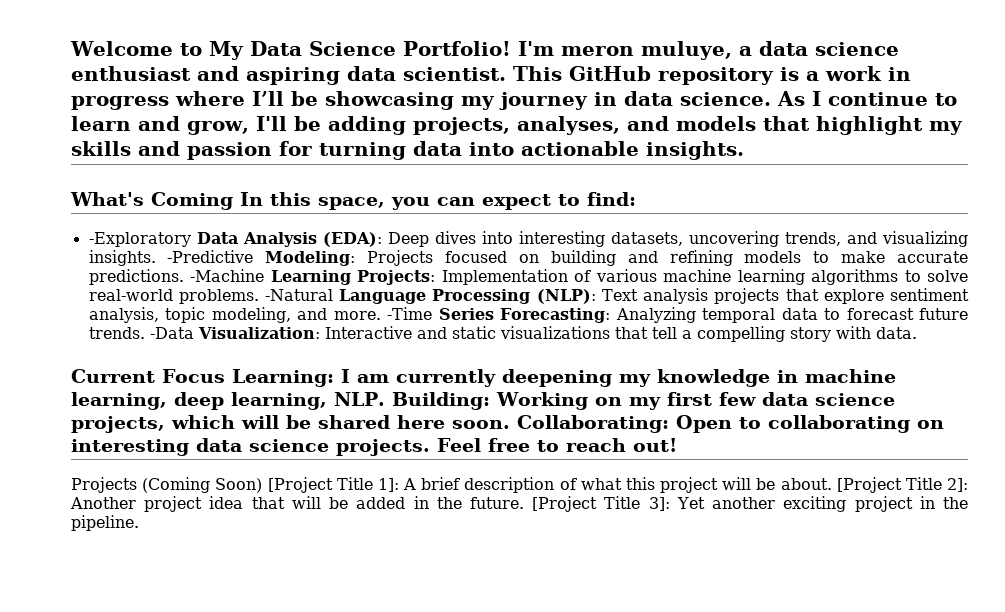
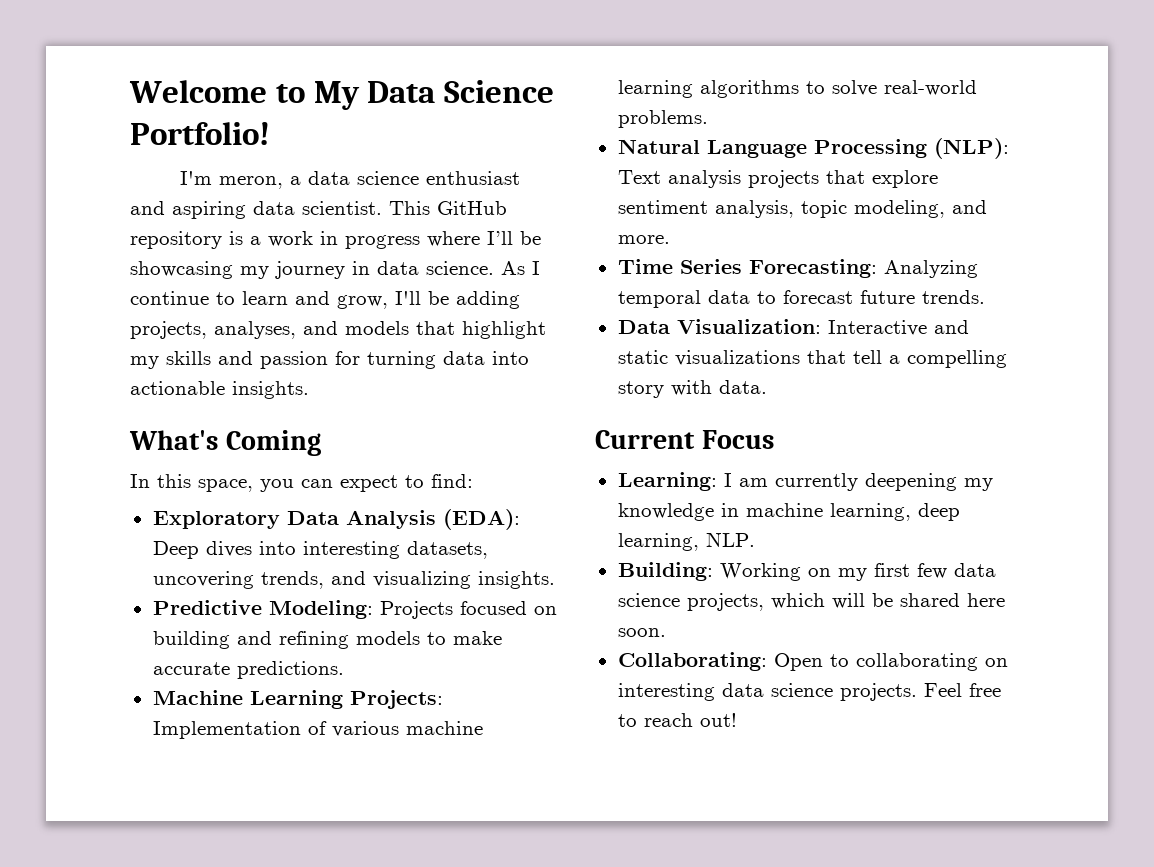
[517,41,732,60] I'm meron muluye, -> [179,171,283,189] // I'm meron,
(233, 201) none -> (321, 443) //
[88,232,191,247] -Exploratory -> [152,511,280,529] Exploratory
[167,250,254,263] -Predictive -> [152,600,262,615] // Predictive
[190,269,265,282] -Machine -> [152,690,243,705] // Machine
[265,289,334,301] -Natural -> [617,139,700,154] // Natural
[387,307,433,320] -Time -> [617,259,673,274] // Time
[149,327,194,339] -Data -> [617,320,670,334] // Data
(225, 376) none -> (774, 439) //
(385, 399) none -> (755, 539) //
(510, 424) none -> (666, 632) //
[71,477,968,493] [70,496,969,512] [71,515,139,531] // Projects (Coming Soon) [Project Title 1]: A brief description of what this project will be about. [Project Title 2]: Another project idea that will be added in the future. [Project Title 3]: Yet another exciting project in the pipeline. -> (737, 720) none

